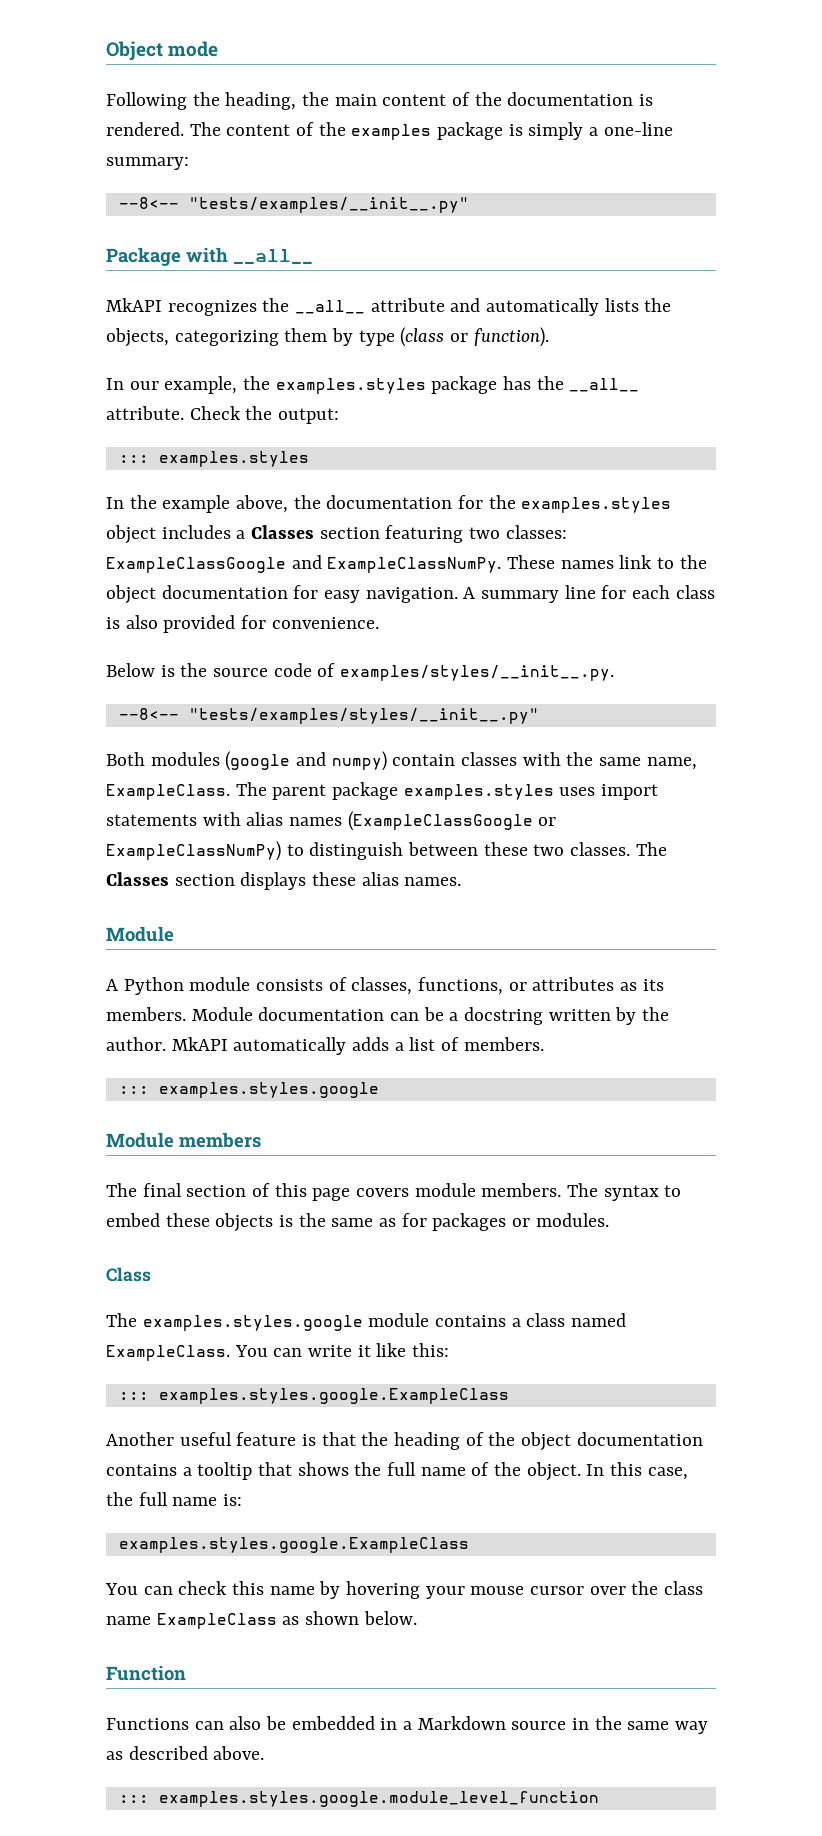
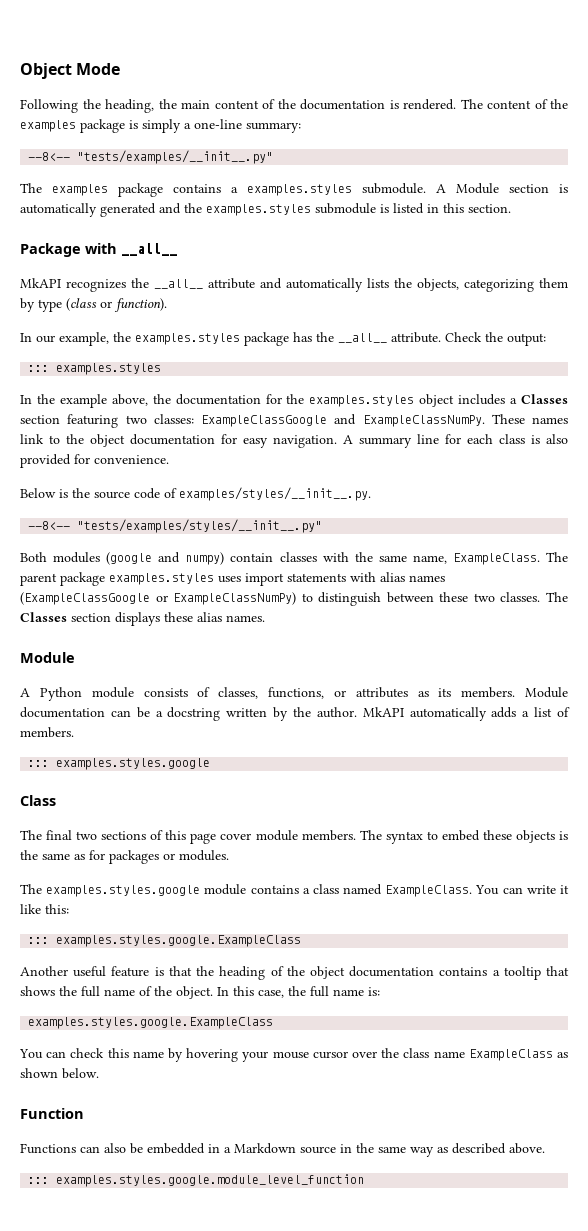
[168,41,219,57] mode -> [76,63,121,75] Mode
(469, 205) none -> [20,183,568,197] [20,203,511,217] // The examples package contains a examples.styles submodule. A Module section is automatically generated and the examples.styles submodule is listed in this section.
[106,1132,261,1148] Module members -> [20,795,56,806] Class
[186,1185,247,1197] section -> [76,831,147,840] two sections
[356,1188,410,1197] covers -> [220,833,252,840] cover
[106,1267,151,1282] // Class -> (229, 855) none

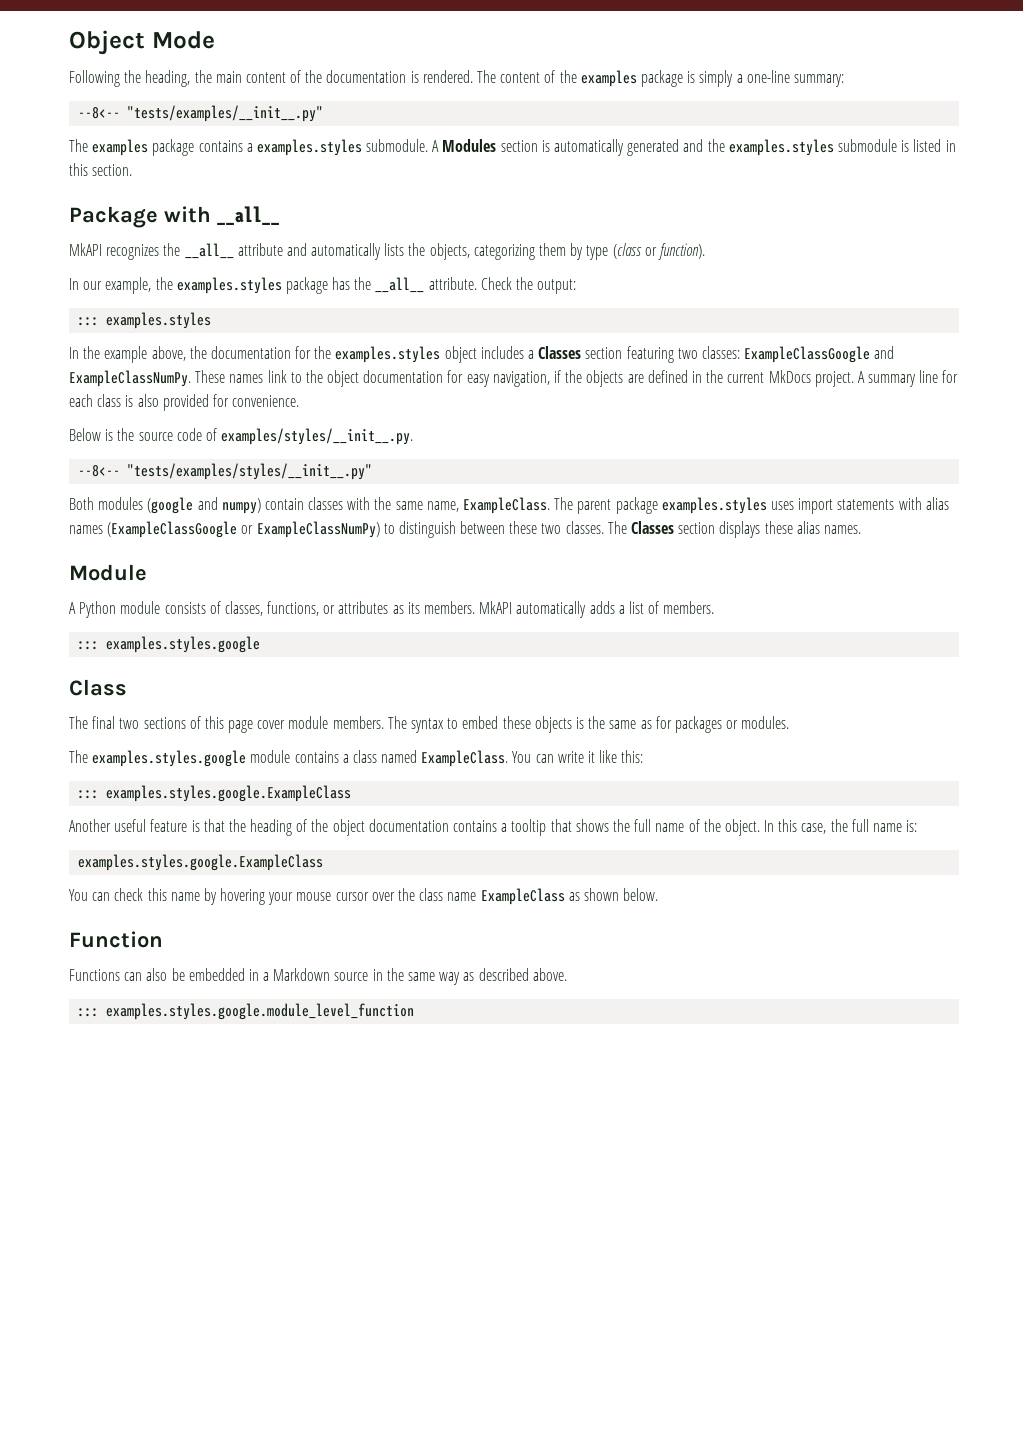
[456,183,499,194] Module -> [442,139,497,152] Modules
[273,435,337,448] navigation. -> [492,370,854,387] navigation, if the objects are defined in the current MkDocs project.
[524,687,568,698] [20,707,357,721] Module documentation can be a docstring written by the author. -> (476, 607) none

